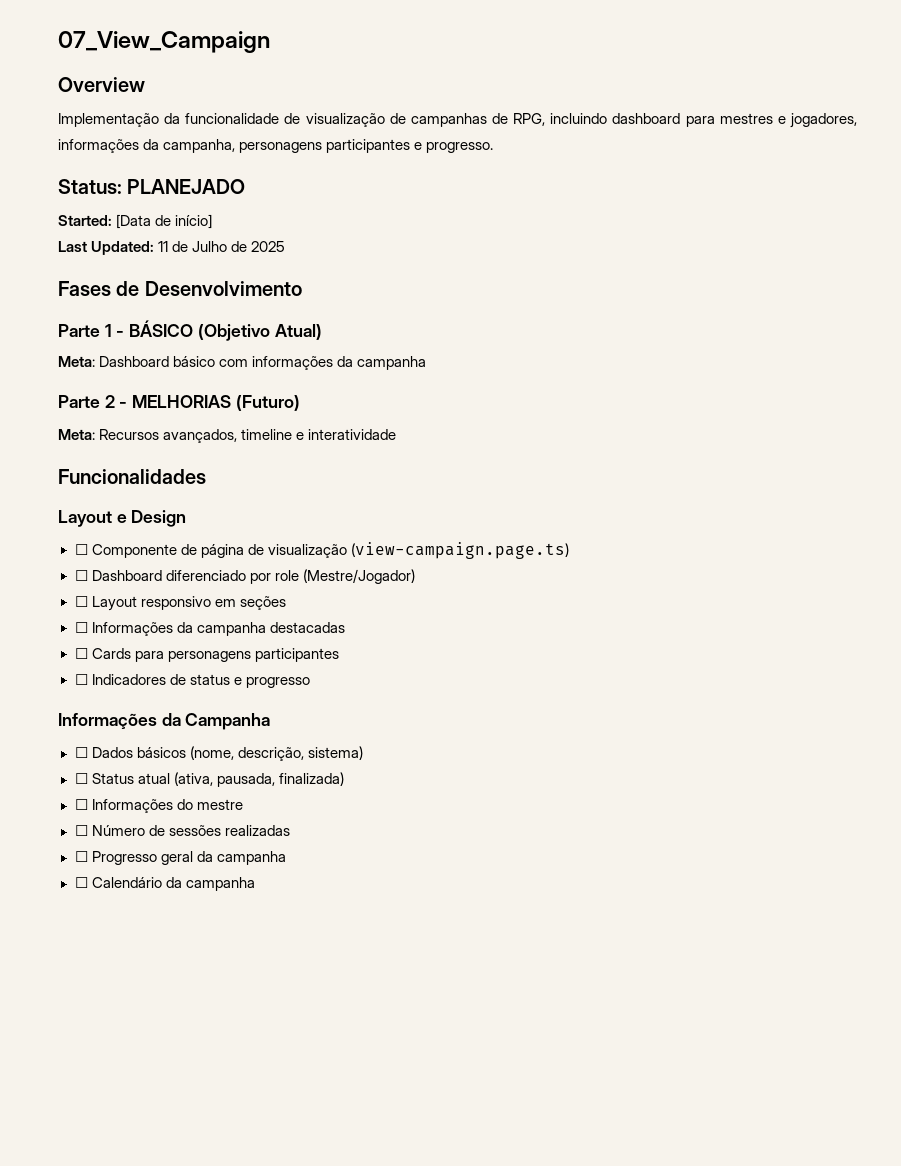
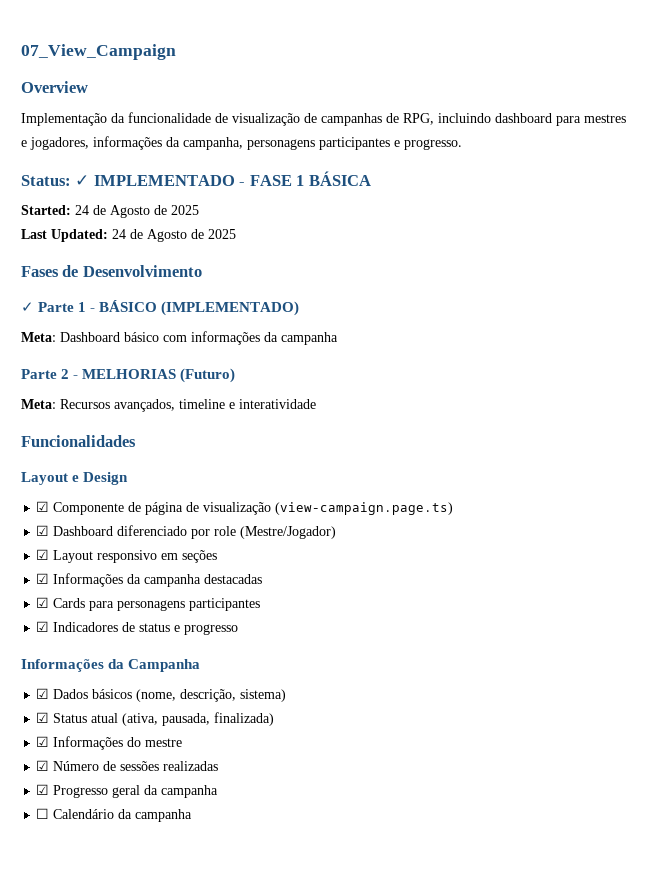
[127,179,246,194] [58,214,213,229] PLANEJADO // Started: [Data de início] -> [75,171,371,186] [21,205,199,218] ✓ IMPLEMENTADO - FASE 1 BÁSICA // Started: 24 de Agosto de 2025
[158,241,228,252] 11 de Julho -> [112,229,187,242] 24 de Agosto
(302, 288) none -> [21,302,34,312] ✓
[197,324,322,341] (Objetivo Atual) -> [161,301,300,316] (IMPLEMENTADO)
[74,544,88,555] ☐ -> [36,501,50,512] ☑
[74,570,88,581] ☐ -> [36,525,50,536] ☑
[74,596,88,607] ☐ -> [36,549,50,560] ☑
[74,622,88,633] ☐ -> [36,573,50,584] ☑
[74,648,88,659] ☐ -> [36,597,50,608] ☑
[74,674,88,685] ☐ -> [36,621,50,632] ☑
[74,747,88,758] ☐ -> [36,688,50,699] ☑
[74,773,88,784] ☐ -> [36,712,50,723] ☑
[74,799,88,810] ☐ -> [36,736,50,747] ☑
[74,825,88,836] ☐ -> [36,760,50,771] ☑
[74,851,88,862] ☐ -> [36,784,50,795] ☑

